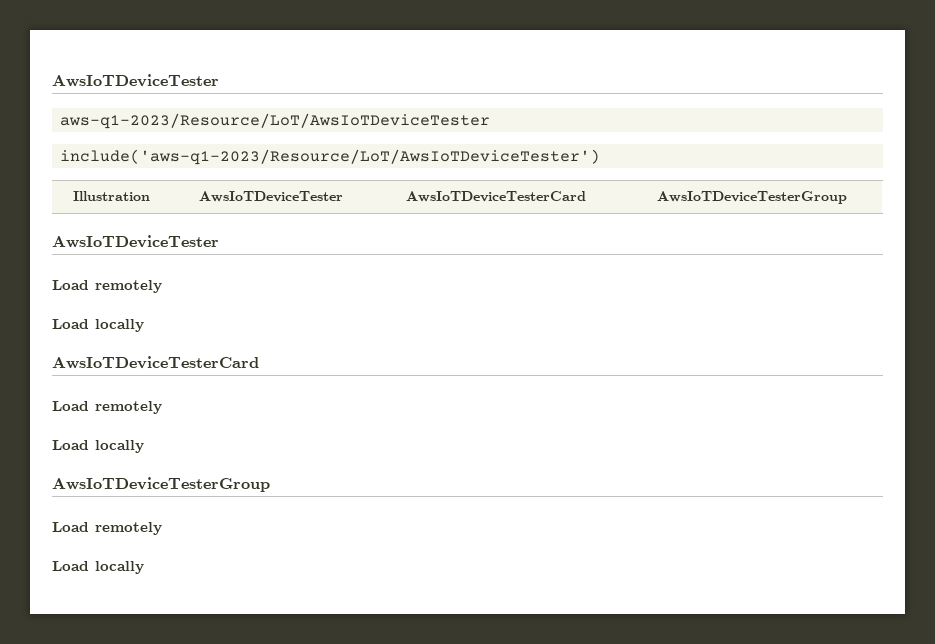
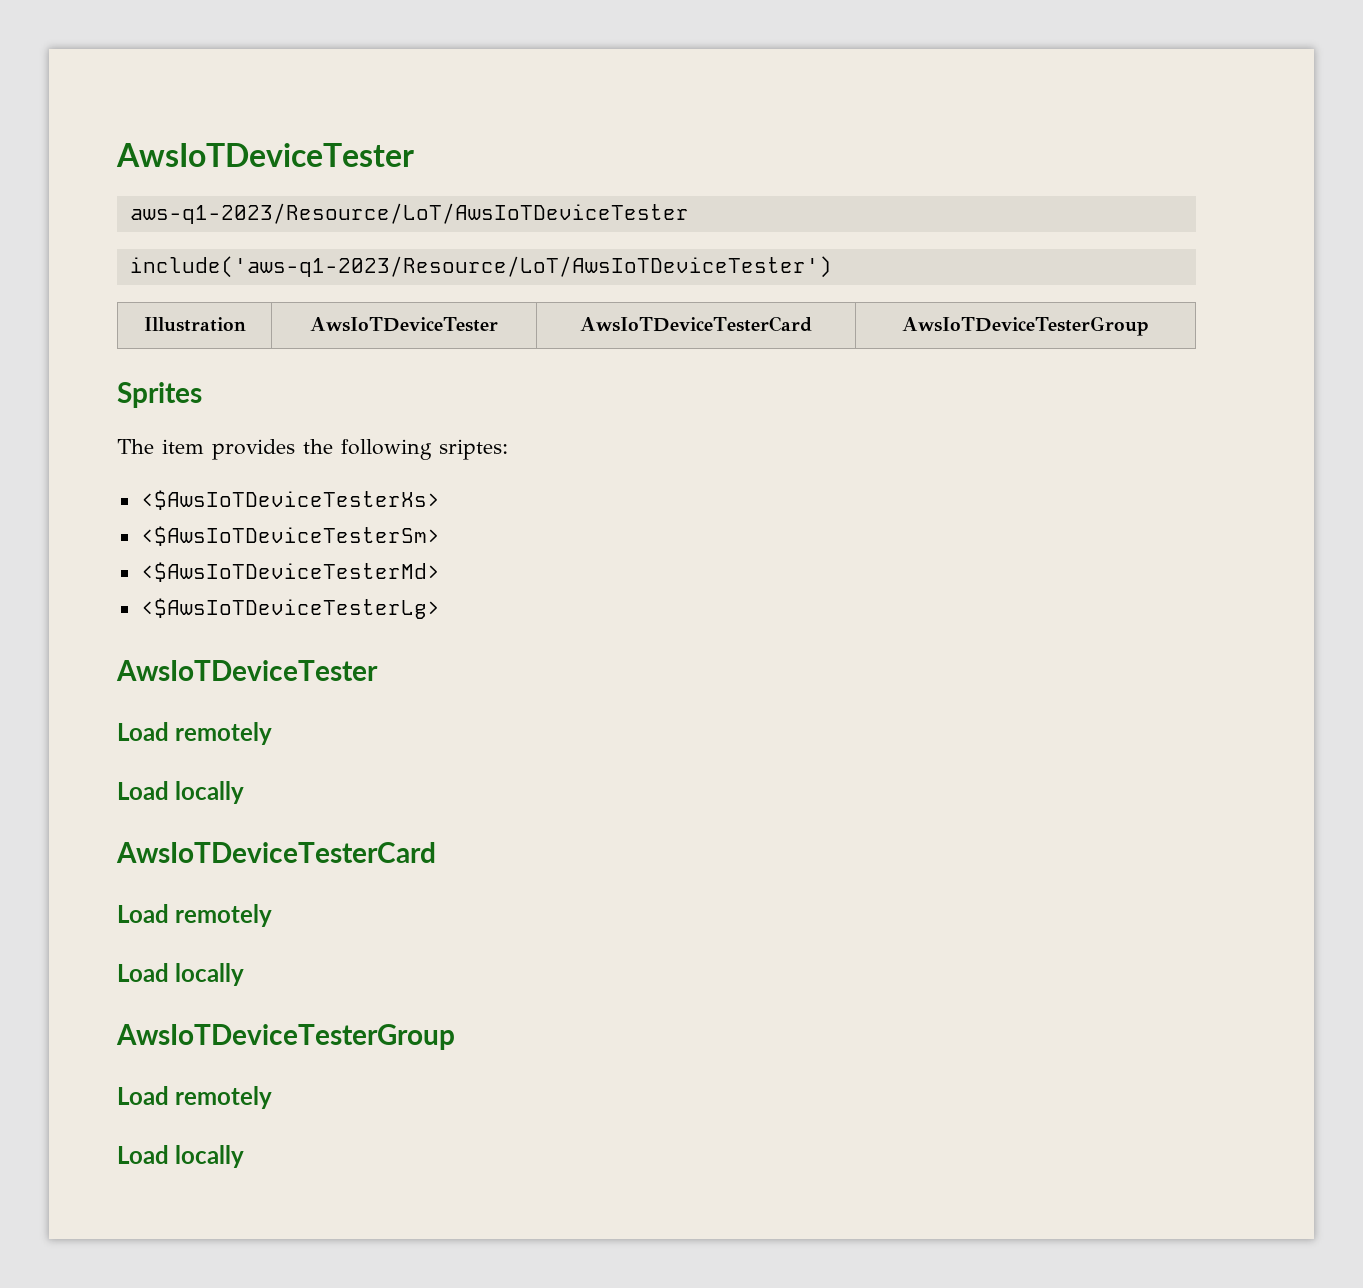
(847, 197) none -> [117,382,202,408] [117,439,508,460] [140,490,440,510] [140,526,440,546] [140,562,440,582] [140,598,440,619] // Sprites // The item provides the following sriptes: // <$AwsIoTDeviceTesterXs> // <$AwsIoTDeviceTesterSm> // <$AwsIoTDeviceTesterMd> // <$AwsIoTDeviceTesterLg>

